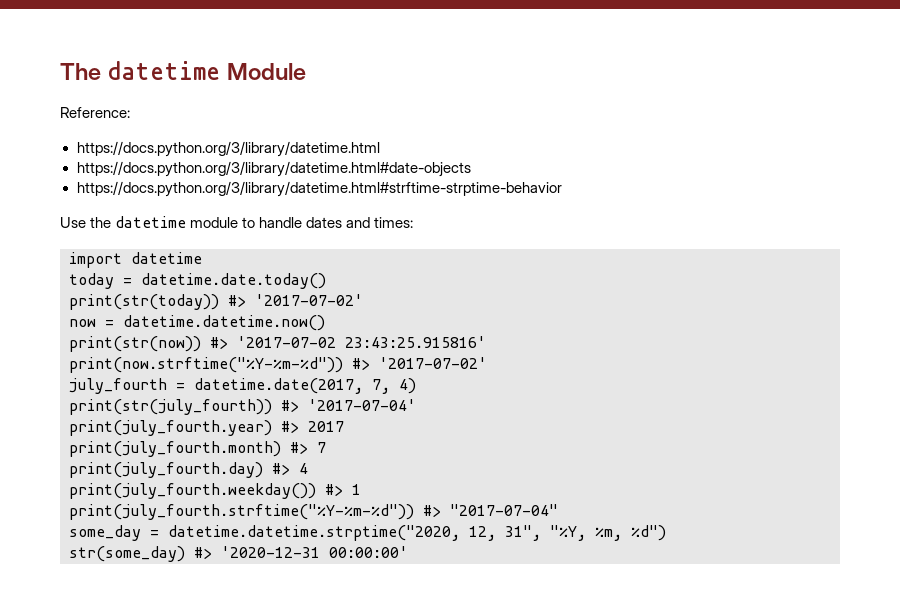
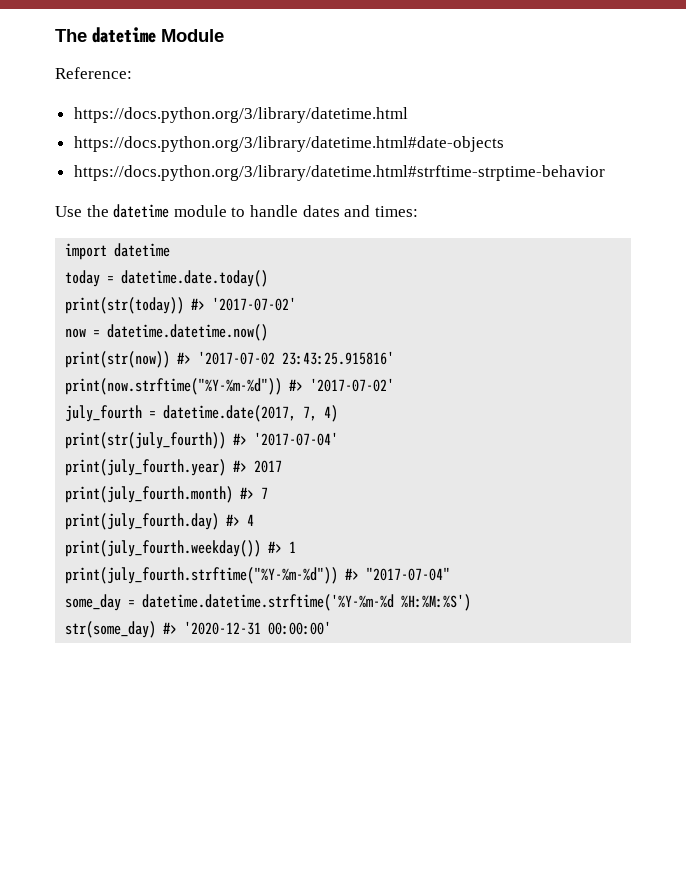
[168,525,666,541] datetime.datetime.strptime("2020, 12, 31", "%Y, %m, %d") -> [142,594,472,611] datetime.datetime.strftime('%Y-%m-%d %H:%M:%S')

